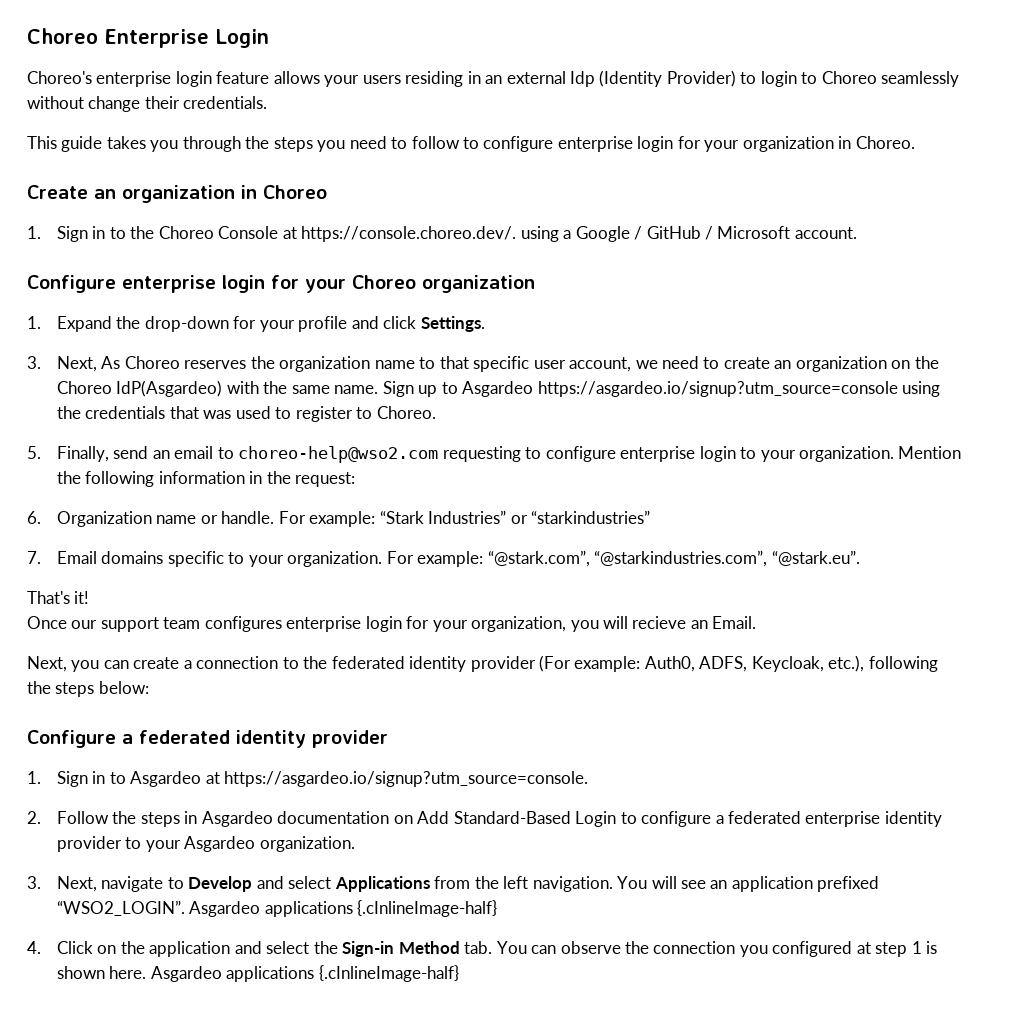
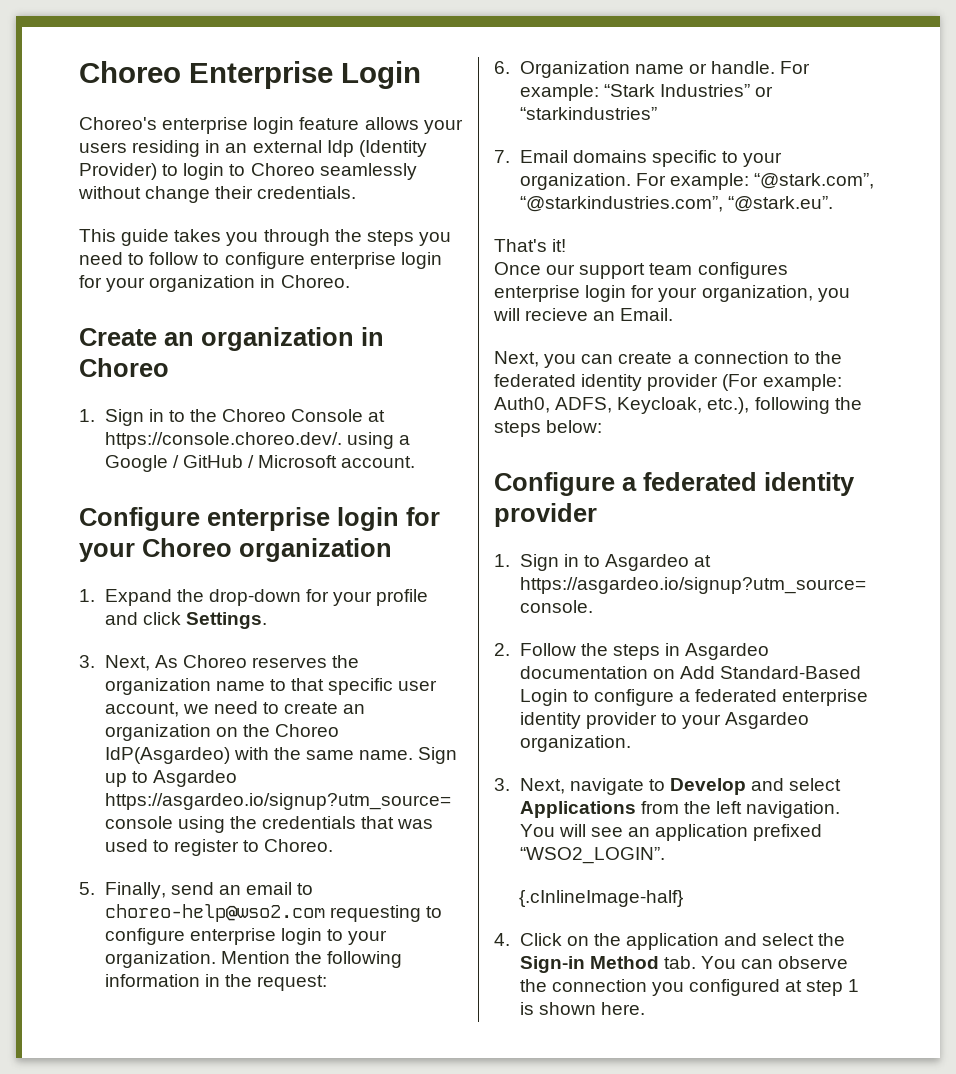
[189,901,353,917] Asgardeo applications -> (665, 855) //
[150,965,459,982] Asgardeo applications {.cInlineImage-half} -> (645, 1008) none

